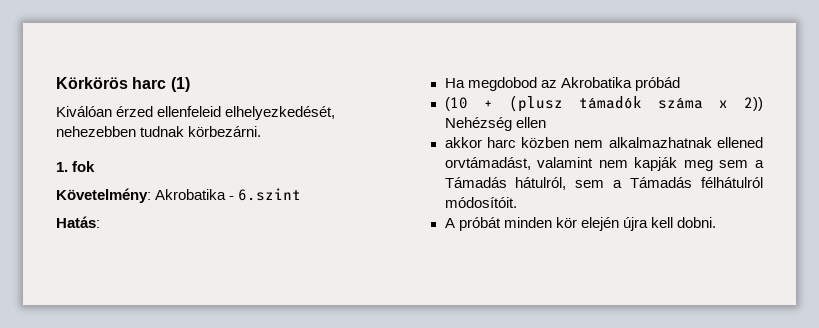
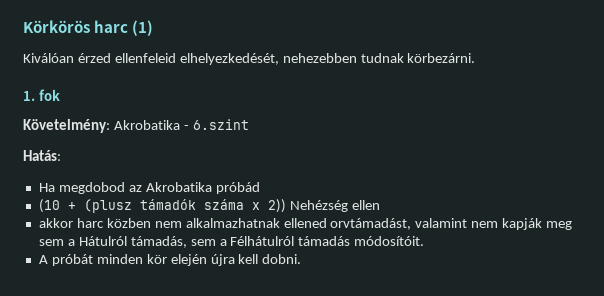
[444,177,763,190] Támadás hátulról, sem a Támadás félhátulról -> [78,236,351,248] Hátulról támadás, sem a Félhátulról támadás

